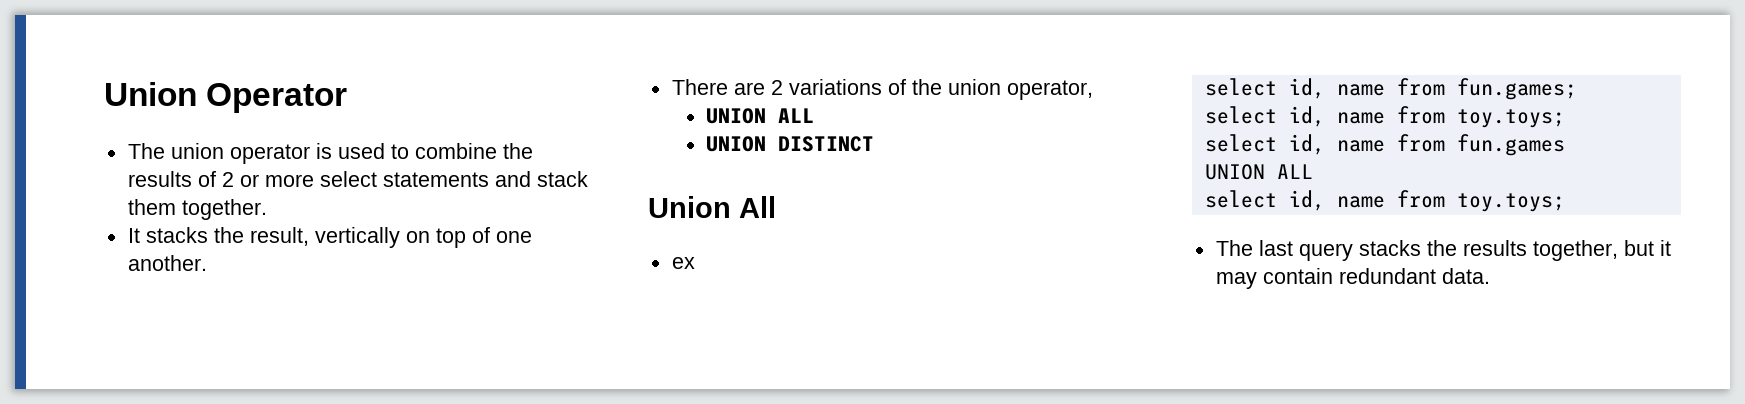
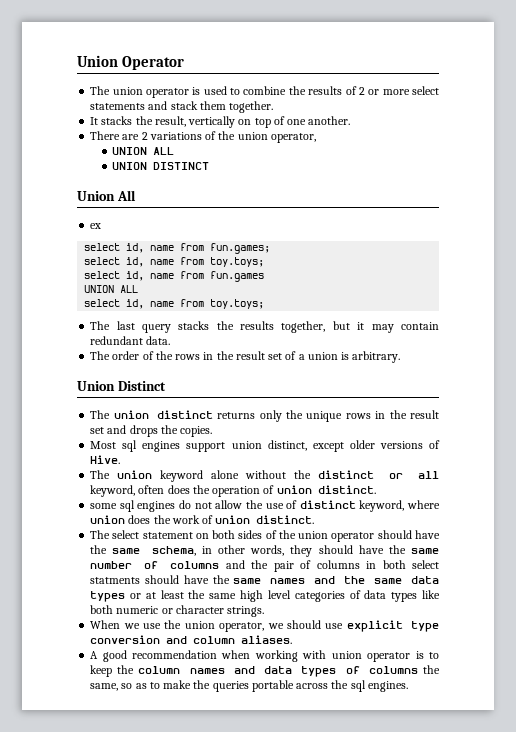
(1490, 276) none -> [90,351,401,363] [77,381,166,391] [90,410,440,422] [90,425,213,437] [90,440,440,452] [90,455,121,464] [90,470,439,482] [90,485,376,497] [90,500,440,512] [90,515,315,524] [90,530,440,542] [90,545,440,557] [90,560,439,572] [90,575,439,584] [90,590,440,602] [90,605,265,617] [90,620,440,632] [90,635,293,644] [90,650,439,662] [90,665,440,677] [90,680,408,692] // The order of the rows in the result set of a union is arbitrary. // Union Distinct // The union distinct returns only the unique rows in the result set and drops the copies. // Most sql engines support union distinct, except older versions of Hive. // The union keyword alone without the distinct or all keyword, often does the operation of union distinct. // some sql engines do not allow the use of distinct keyword, where union does the work of union distinct. // The select statement on both sides of the union operator should have the same schema, in other words, they should have the same number of columns and the pair of columns in both select statments should have the same names and the same data types or at least the same high level categories of data types like both numeric or character strings. // When we use the union operator, we should use explicit type conversion and column aliases. // A good recommendation when working with union operator is to keep the column names and data types of columns the same, so as to make the queries portable across the sql engines.

